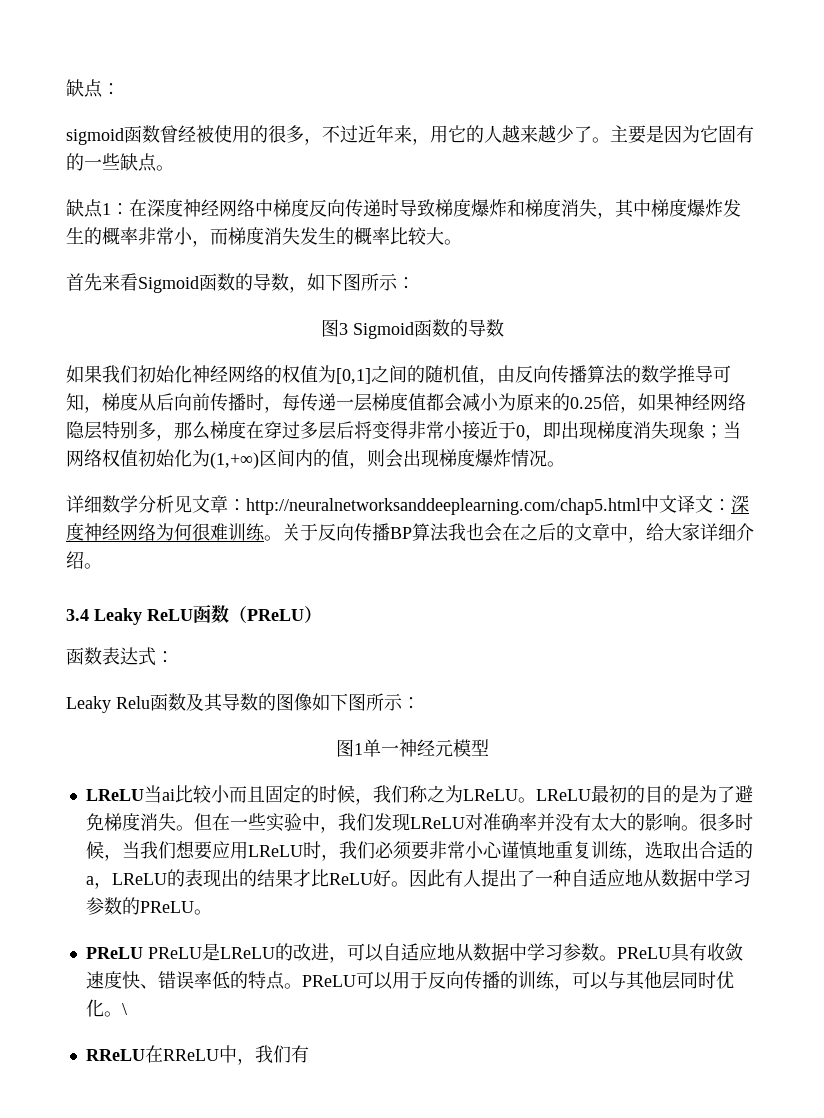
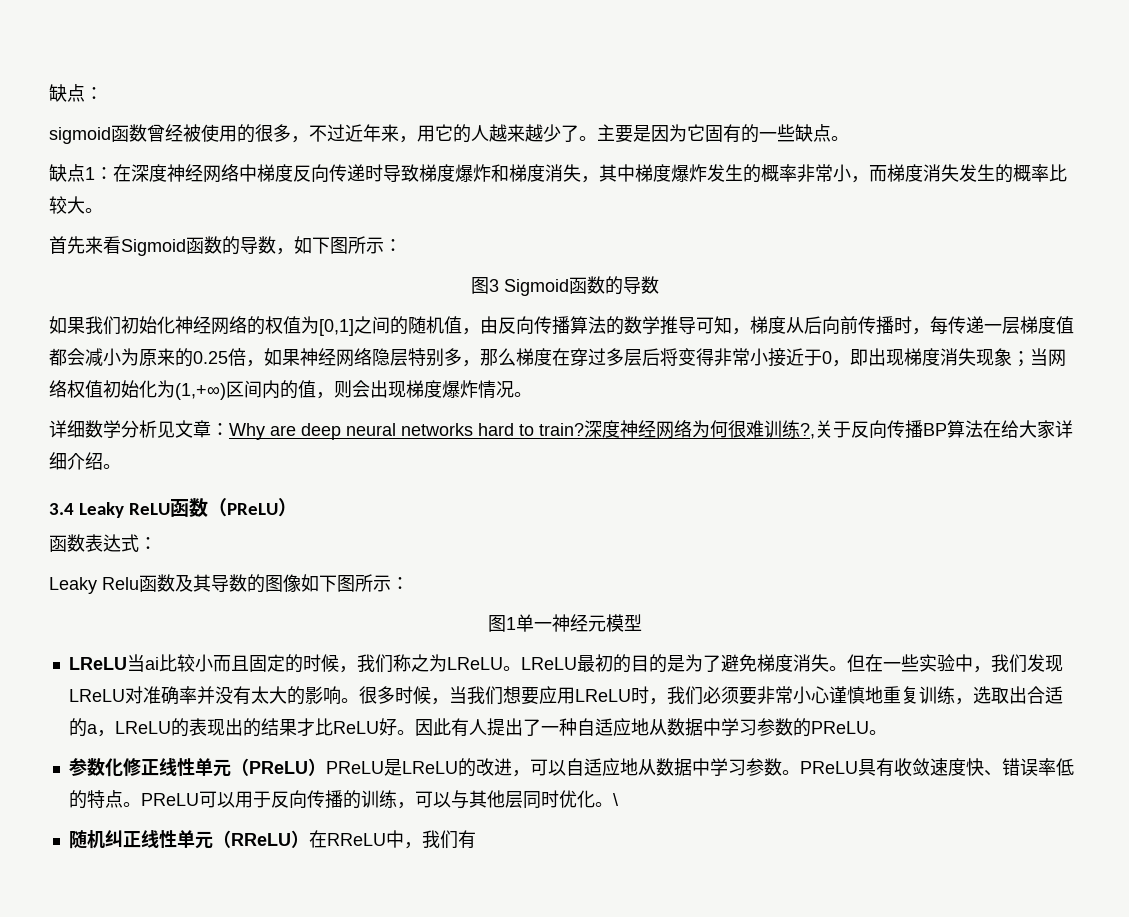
[246,495,731,515] http://neuralnetworksanddeeplearning.com/chap5.html中文译文： -> [229,423,584,440] Why are deep neural networks hard to train?
[264,535,282,541] 。 -> [800,423,815,439] ?,
[448,523,646,543] 我也会在之后的文章中， -> [983,420,1001,438] 在
[85,947,143,959] PReLU -> [68,758,326,777] 参数化修正线性单元（PReLU）
[85,1049,145,1061] RReLU -> [68,830,309,849] 随机纠正线性单元（RReLU）

